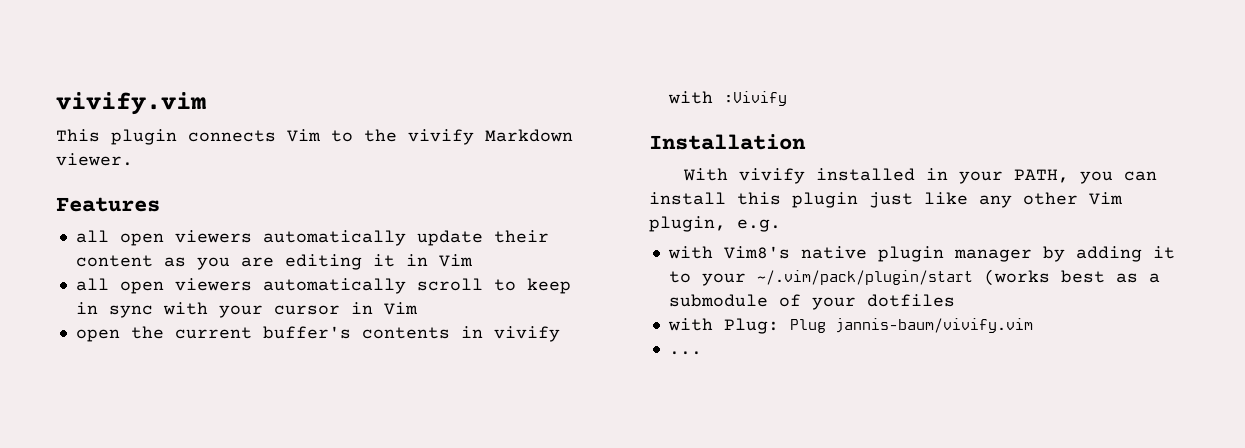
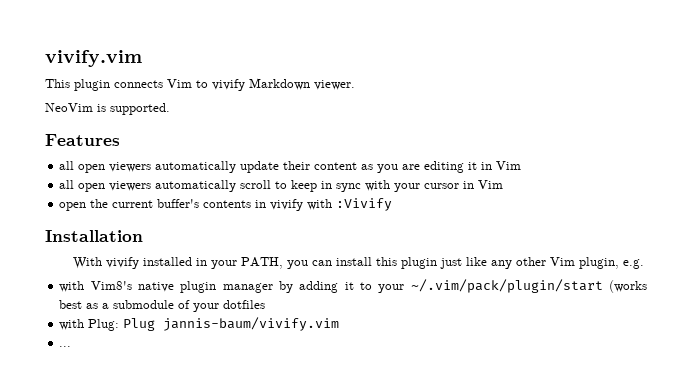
[364,129,397,142] the -> (208, 84) none
(133, 159) none -> [45,103,170,115] // NeoVim is supported.

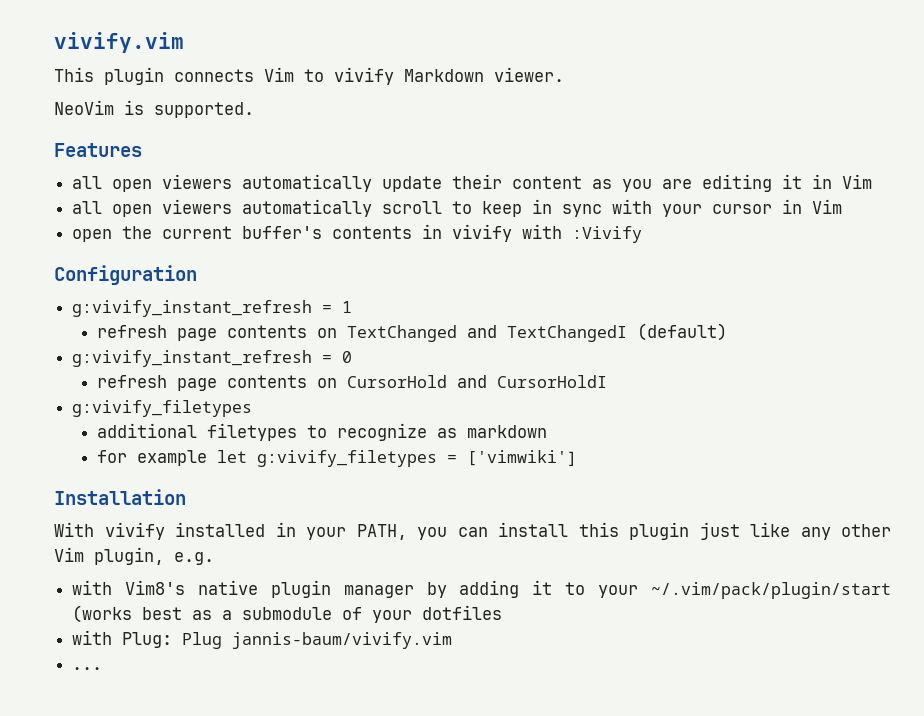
(393, 204) none -> [54,265,197,285] [72,300,353,317] [96,323,727,342] [72,350,353,367] [96,375,607,391] [72,400,253,417] [96,423,547,441] [96,450,577,467] // Configuration // g:vivify_instant_refresh = 1 // refresh page contents on TextChanged and TextChangedI (default) // g:vivify_instant_refresh = 0 // refresh page contents on CursorHold and CursorHoldI // g:vivify_filetypes // additional filetypes to recognize as markdown // for example let g:vivify_filetypes = ['vimwiki']

